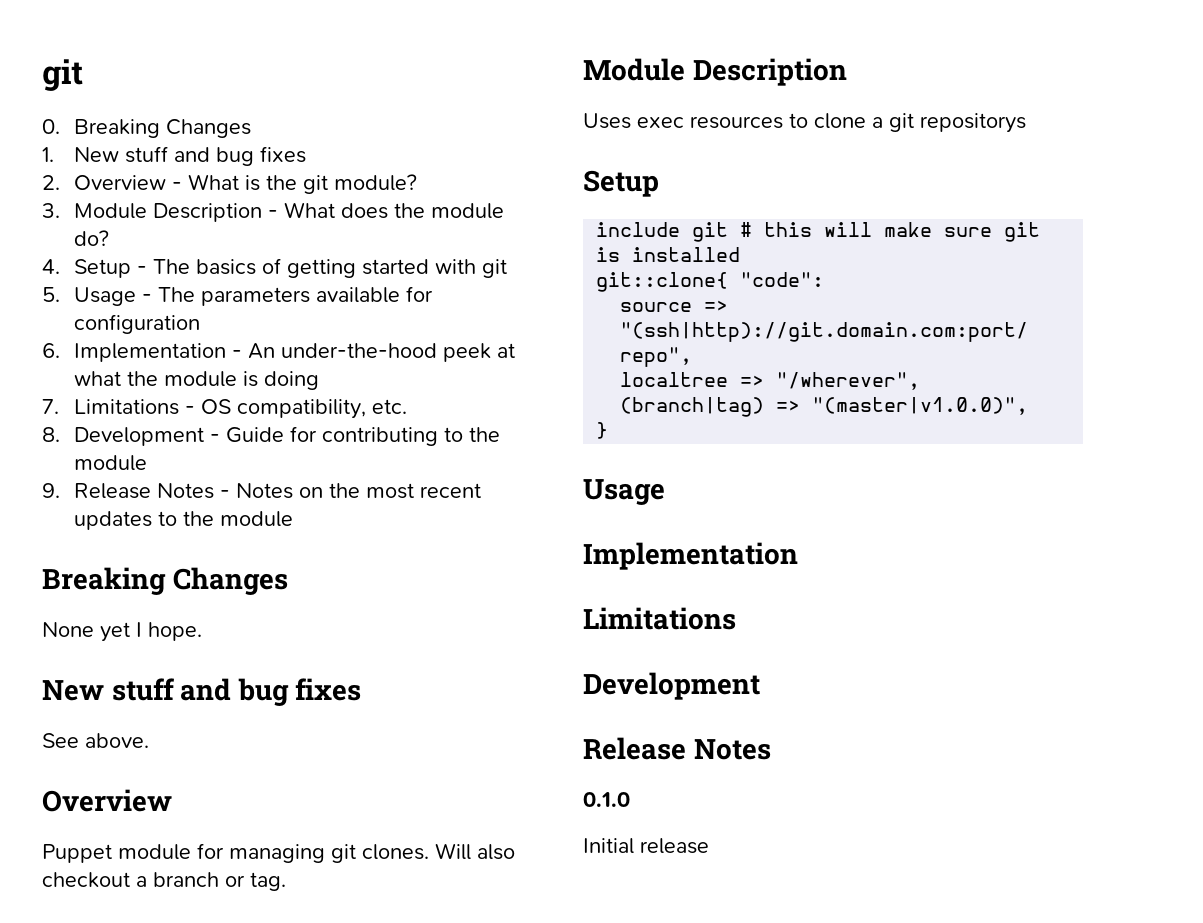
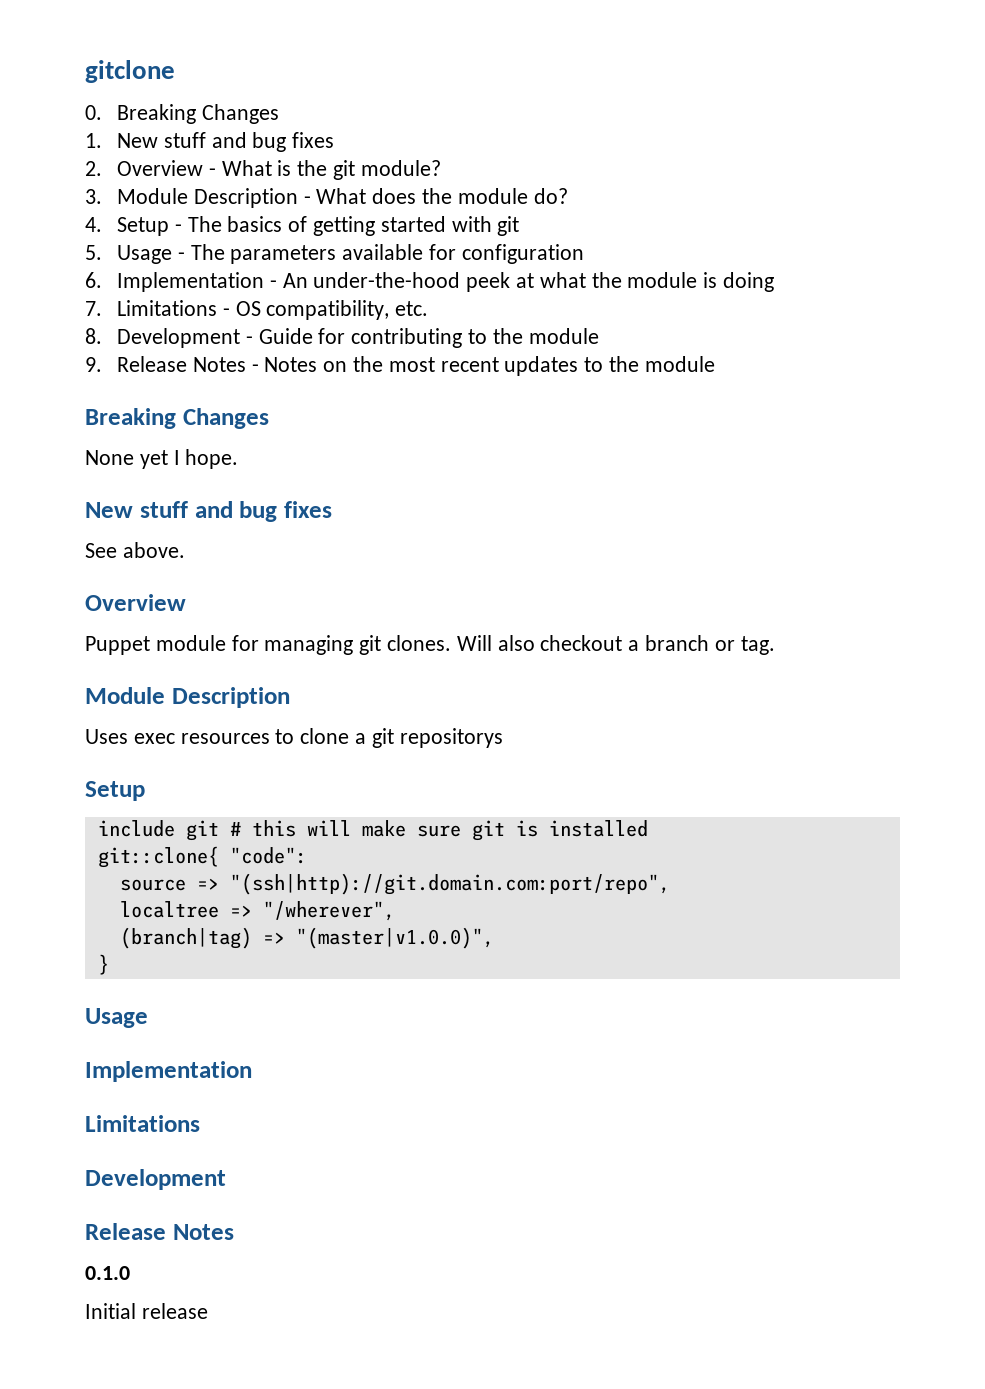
[42,59,83,91] git -> [85,60,175,83] gitclone

